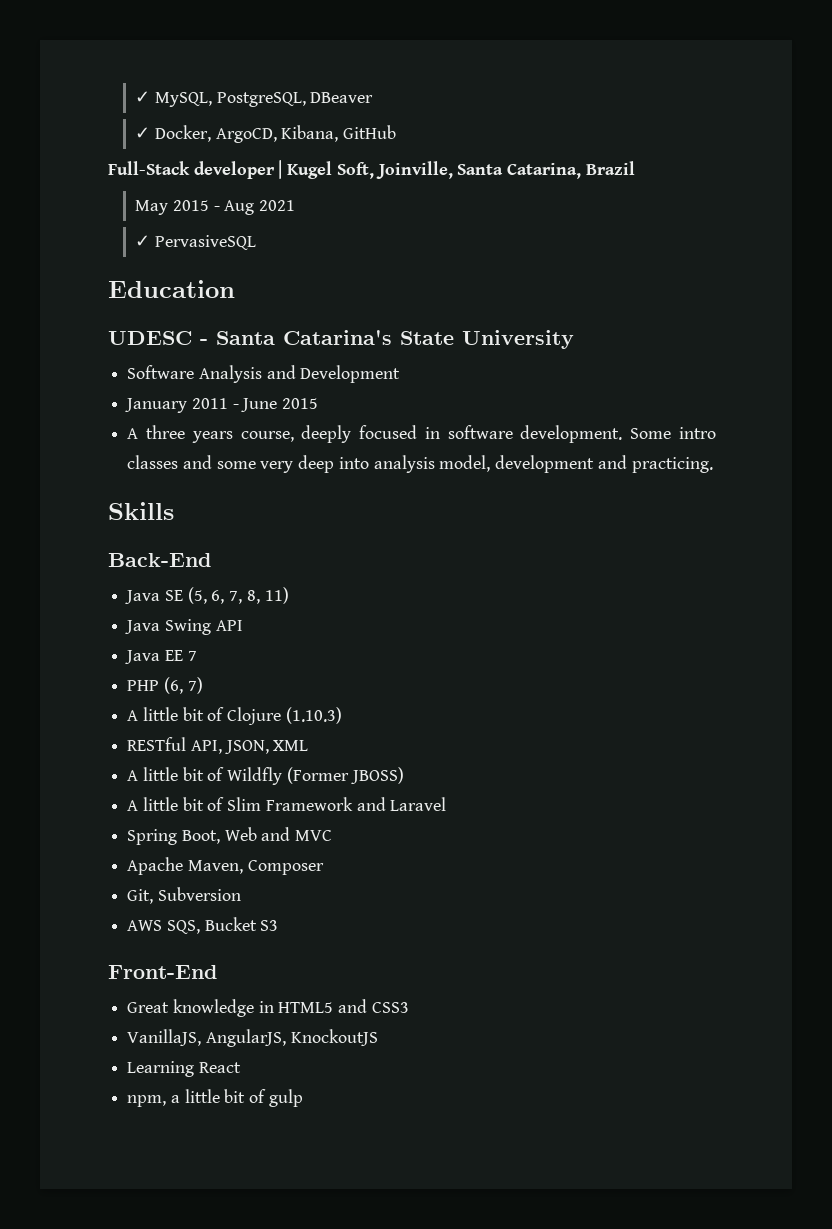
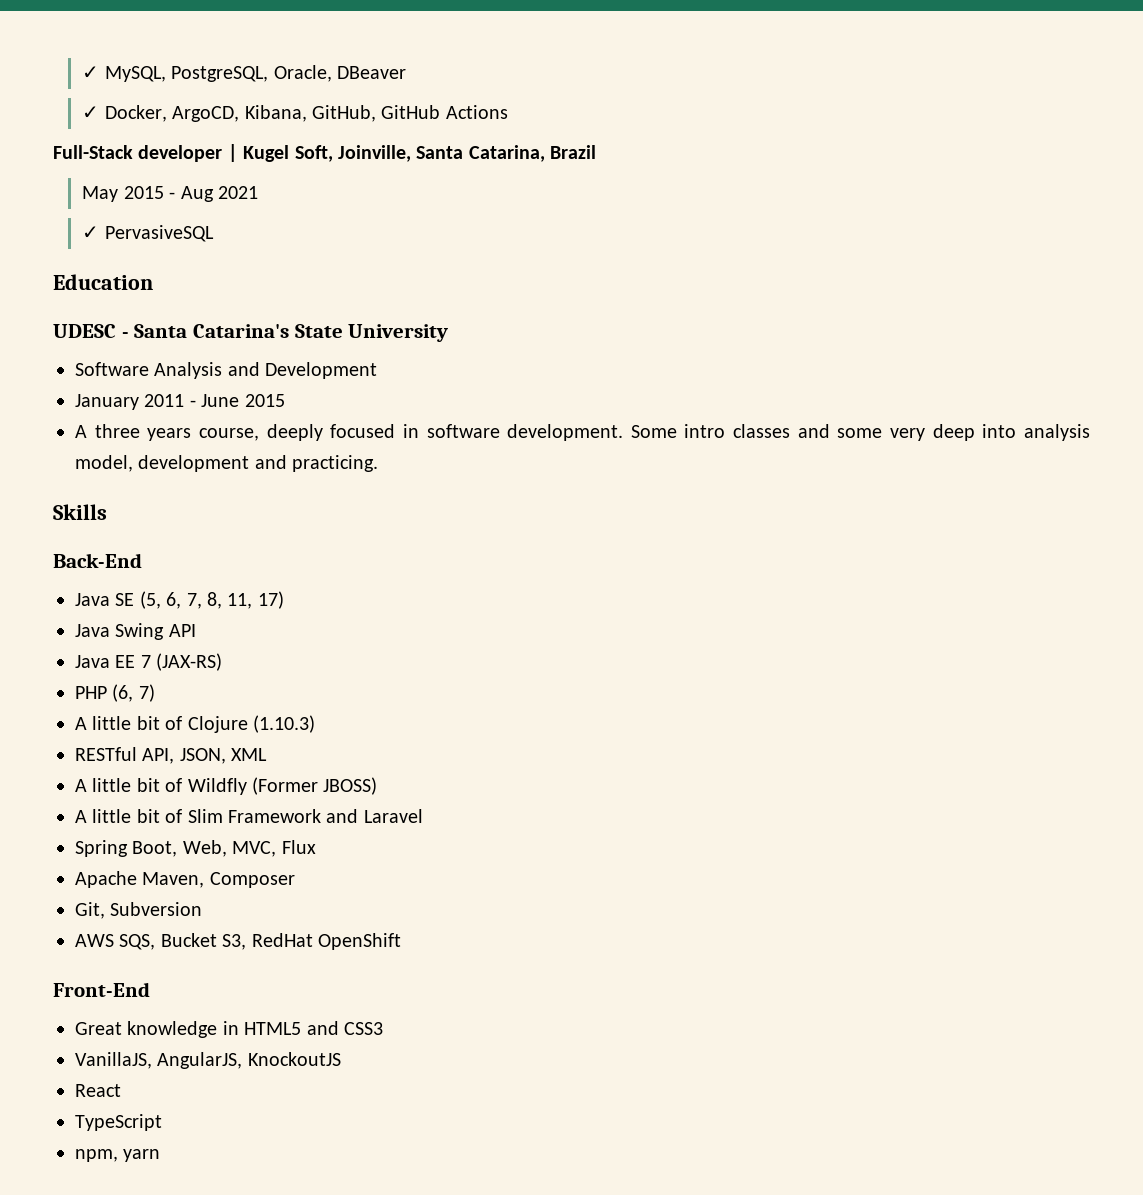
(306, 99) none -> [273,65,332,82] Oracle,
(339, 133) none -> [312,105,377,122] GitHub,
(397, 132) none -> [445,105,508,119] Actions
[264,587,289,604] 11) -> [227,591,284,609] 11, 17)
(197, 656) none -> [156,653,223,671] (JAX-RS)
[224,827,333,841] Web and MVC -> [182,840,316,857] Web, MVC, Flux
[260,920,279,931] S3 -> [222,933,401,950] S3, RedHat OpenShift
[127,1061,195,1077] Learning -> (341, 1059) none
(241, 1067) none -> [75,1114,162,1131] // TypeScript
[170,1089,303,1107] a little bit of gulp -> [123,1149,161,1162] yarn

